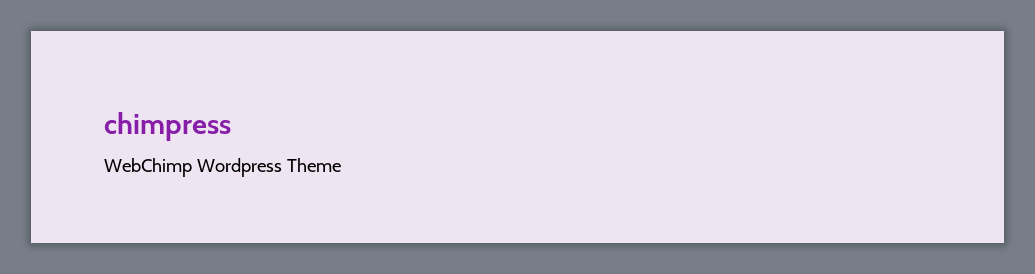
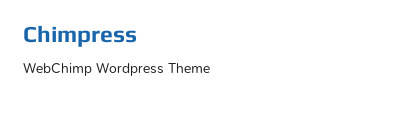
[104,112,231,141] chimpress -> [23,25,137,47] Chimpress

